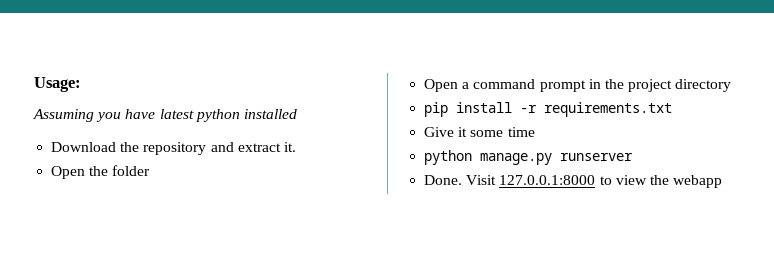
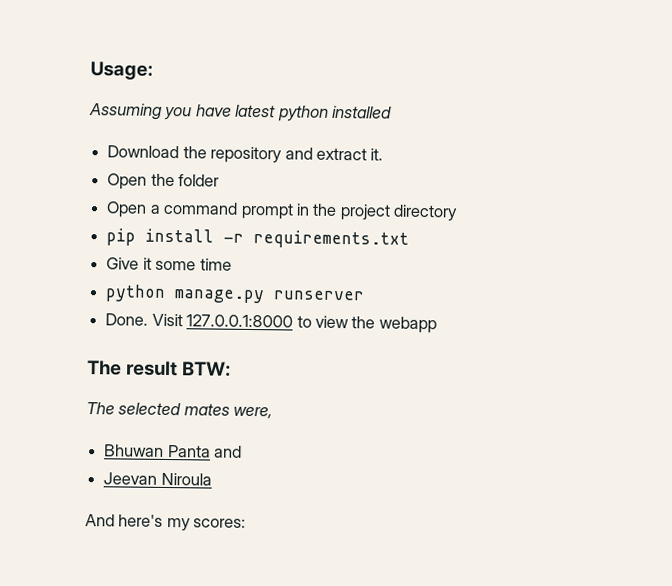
(723, 181) none -> [87,360,232,377] [86,402,274,419] [104,444,243,458] [103,472,212,486] [85,514,247,532] // The result BTW: // The selected mates were, // Bhuwan Panta and // Jeevan Niroula // And here's my scores:

